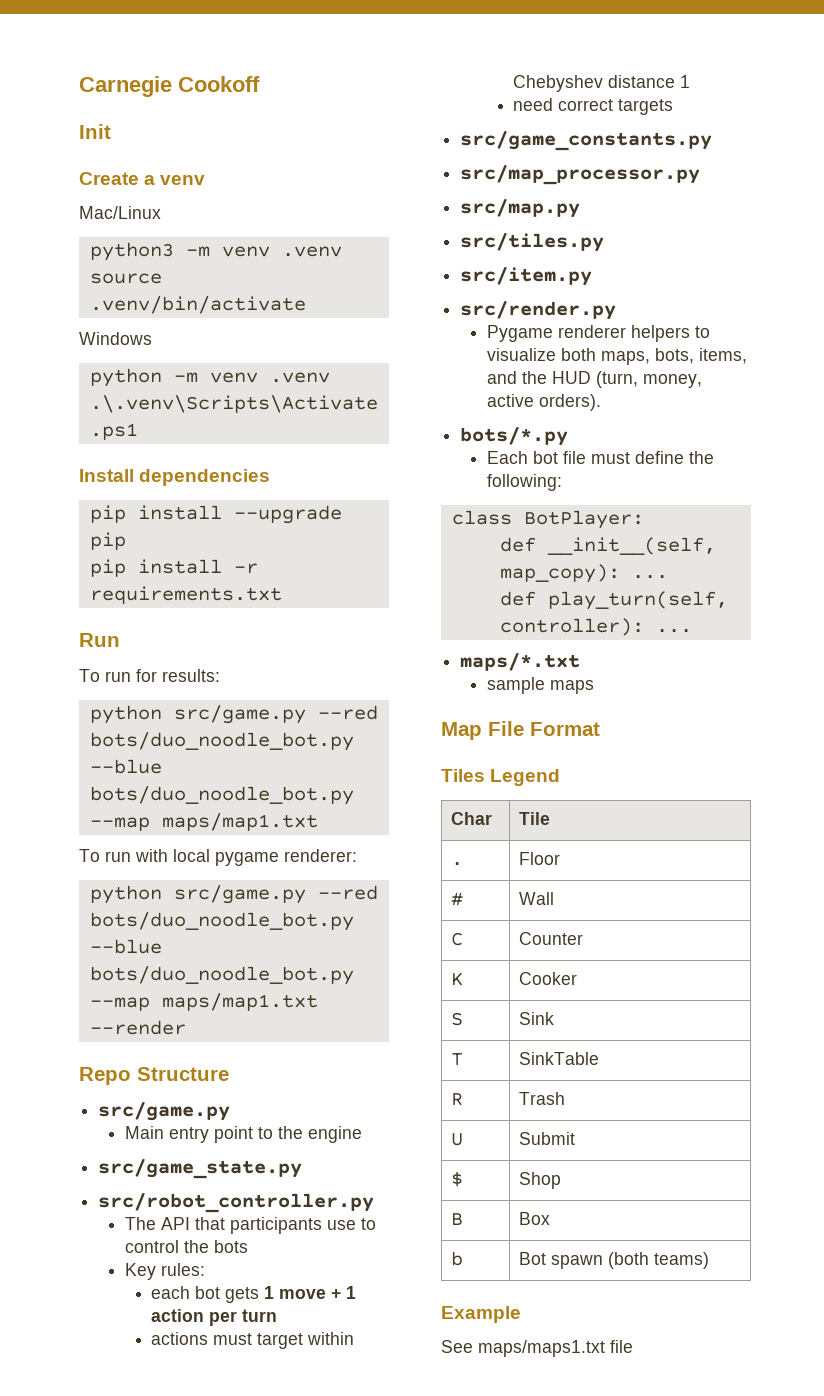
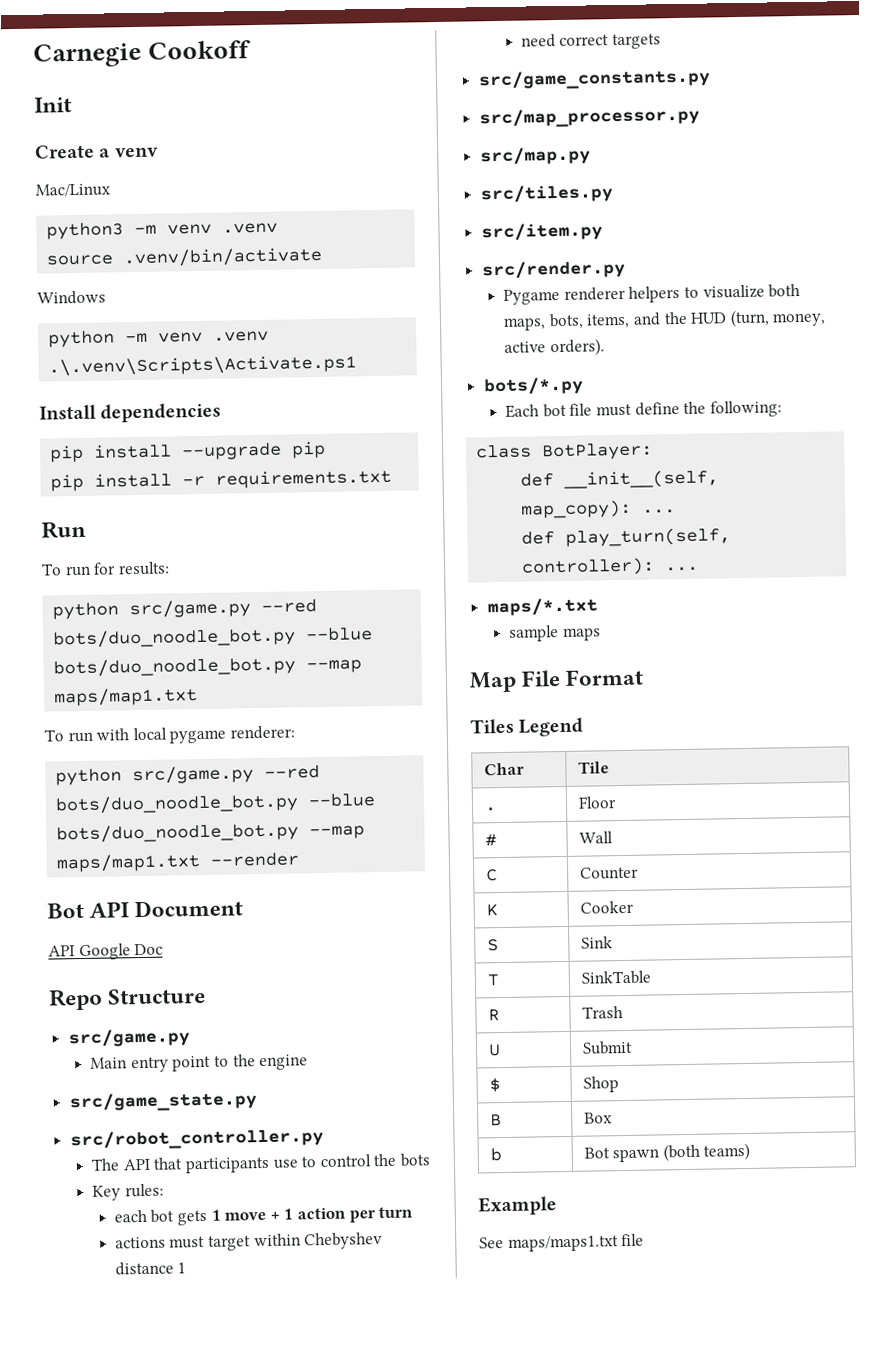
(186, 1027) none -> [47,899,244,919] [48,943,164,961] // Bot API Document // API Google Doc

